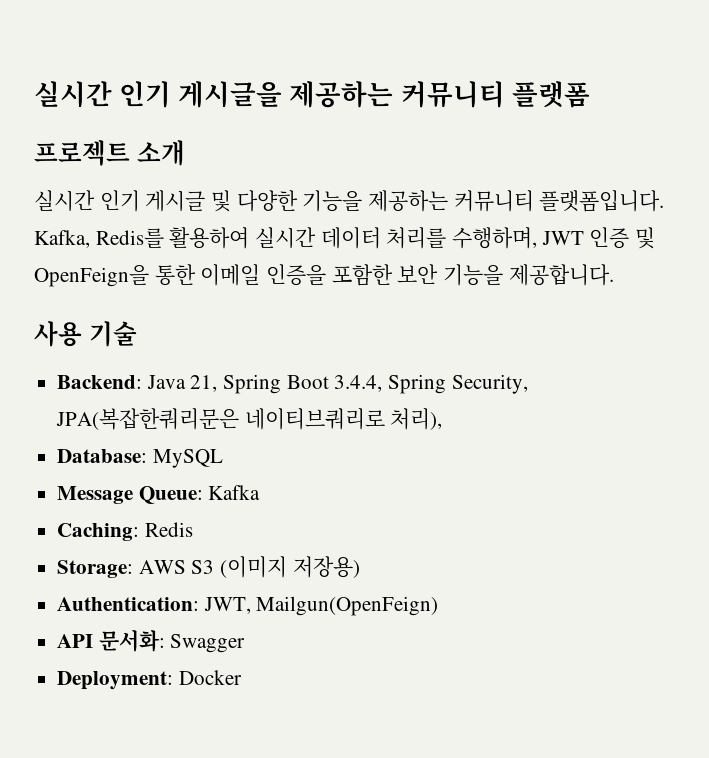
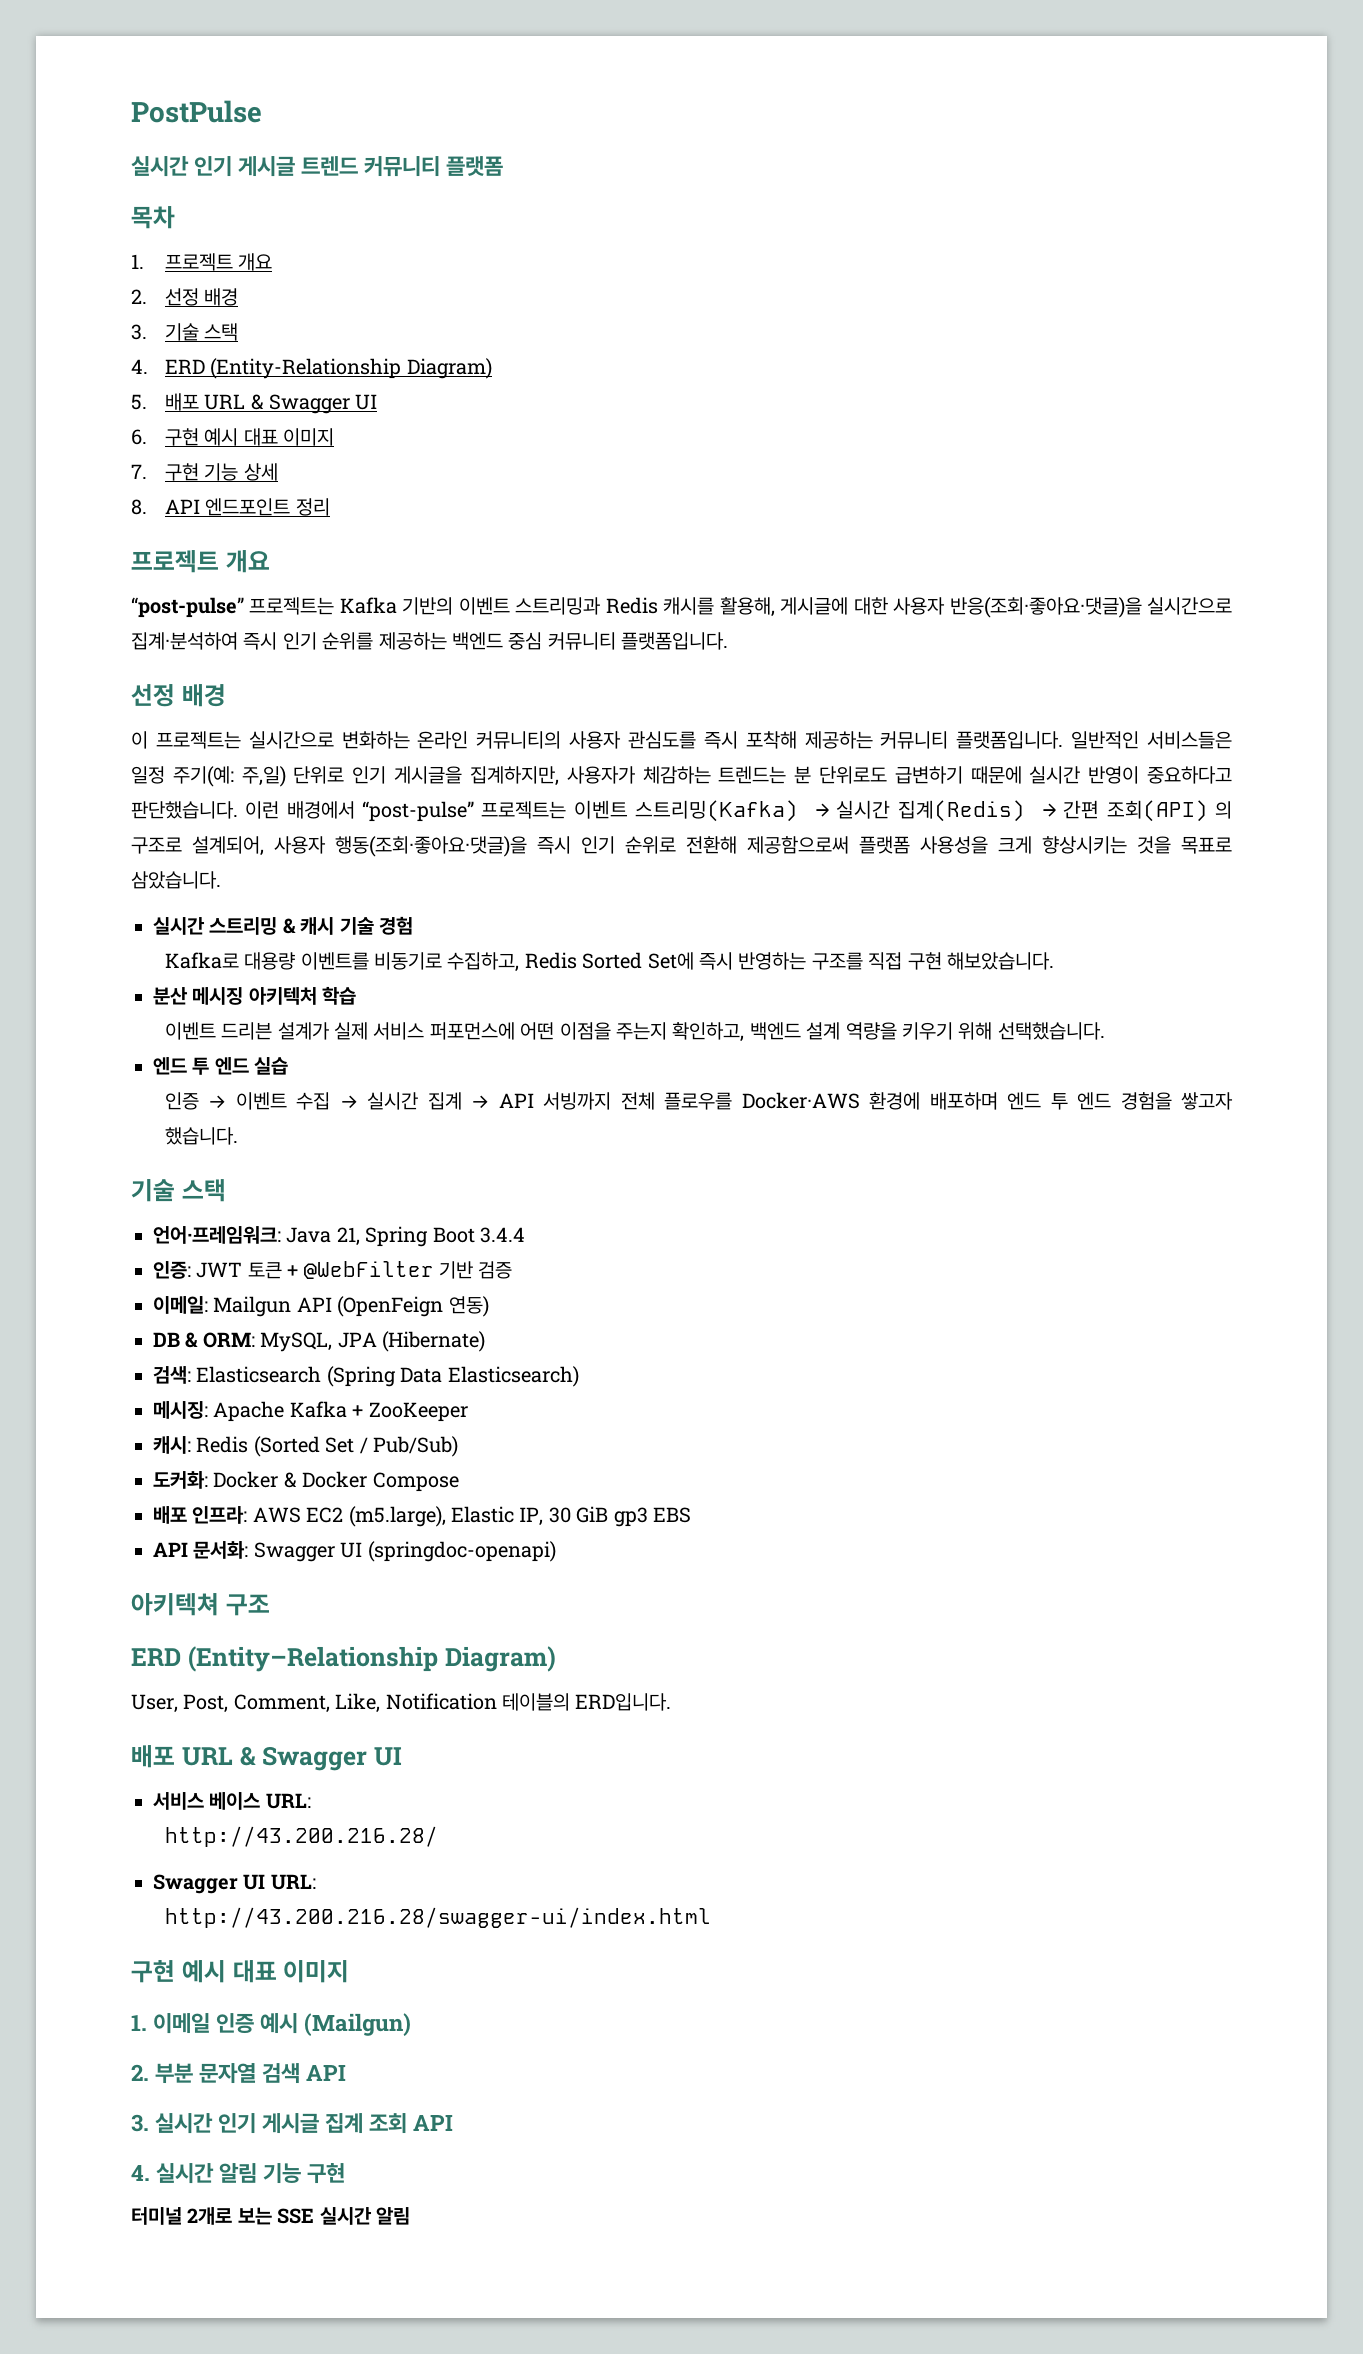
[34,81,590,108] [34,140,185,166] [34,190,665,212] [34,227,656,249] [34,264,614,287] [34,321,137,347] [57,375,143,389] 실시간 인기 게시글을 제공하는 커뮤니티 플랫폼 // 프로젝트 소개 // 실시간 인기 게시글 및 다양한 기능을 제공하는 커뮤니티 플랫폼입니다. Kafka, Redis를 활용하여 실시간 데이터 처리를 수행하며, JWT 인증 및 OpenFeign을 통한 이메일 인증을 포함한 보안 기능을 제공합니다. // 사용 기술 // Backend: -> [131,100,262,123] [131,156,504,177] [131,206,175,229] [131,253,273,271] [131,288,239,306] [131,323,239,341] [131,358,492,379] [131,393,378,414] [131,428,334,446] [131,463,278,481] [131,498,330,516] [131,550,270,573] [131,597,1232,618] [131,632,729,650] [131,684,226,707] [131,731,1232,749] [131,766,1232,787] [131,800,1232,822] [131,836,1232,857] [131,871,221,889] [153,916,413,935] [164,952,1054,972] [153,986,357,1005] [164,1022,1105,1042] [153,1057,289,1075] [164,1092,1233,1110] [164,1127,238,1145] [131,1179,226,1202] [153,1226,281,1244] PostPulse // 실시간 인기 게시글 트렌드 커뮤니티 플랫폼 // 목차 // 1. 프로젝트 개요 // 2. 선정 배경 // 3. 기술 스택 // 4. ERD (Entity-Relationship Diagram) // 5. 배포 URL & Swagger UI // 6. 구현 예시 대표 이미지 // 7. 구현 기능 상세 // 8. API 엔드포인트 정리 // 프로젝트 개요 // “post-pulse” 프로젝트는 Kafka 기반의 이벤트 스트리밍과 Redis 캐시를 활용해, 게시글에 대한 사용자 반응(조회·좋아요·댓글)을 실시간으로 집계·분석하여 즉시 인기 순위를 제공하는 백엔드 중심 커뮤니티 플랫폼입니다. // 선정 배경 // 이 프로젝트는 실시간으로 변화하는 온라인 커뮤니티의 사용자 관심도를 즉시 포착해 제공하는 커뮤니티 플랫폼입니다. 일반적인 서비스들은 일정 주기(예: 주,일) 단위로 인기 게시글을 집계하지만, 사용자가 체감하는 트렌드는 분 단위로도 급변하기 때문에 실시간 반영이 중요하다고 판단했습니다. 이런 배경에서 “post-pulse” 프로젝트는 이벤트 스트리밍(Kafka) → 실시간 집계(Redis) → 간편 조회(API) 의 구조로 설계되어, 사용자 행동(조회·좋아요·댓글)을 즉시 인기 순위로 전환해 제공함으로써 플랫폼 사용성을 크게 향상시키는 것을 목표로 삼았습니다. // 실시간 스트리밍 & 캐시 기술 경험 // Kafka로 대용량 이벤트를 비동기로 수집하고, Redis Sorted Set에 즉시 반영하는 구조를 직접 구현 해보았습니다. // 분산 메시징 아키텍처 학습 // 이벤트 드리븐 설계가 실제 서비스 퍼포먼스에 어떤 이점을 주는지 확인하고, 백엔드 설계 역량을 키우기 위해 선택했습니다. // 엔드 투 엔드 실습 // 인증 → 이벤트 수집 → 실시간 집계 → API 서빙까지 전체 플로우를 Docker·AWS 환경에 배포하며 엔드 투 엔드 경험을 쌓고자 했습니다. // 기술 스택 // 언어·프레임워크:
[334,374,528,394] [56,408,443,430] [57,449,223,468] [57,485,261,504] [57,522,193,541] [57,556,360,578] [57,596,439,616] [57,630,246,653] [57,670,242,690] 3.4.4, Spring Security, JPA(복잡한쿼리문은 네이티브쿼리로 처리), // Database: MySQL // Message Queue: Kafka // Caching: Redis // Storage: AWS S3 (이미지 저장용) // Authentication: JWT, Mailgun(OpenFeign) // API 문서화: Swagger // Deployment: Docker -> [480,1227,525,1243] [153,1261,513,1279] [153,1296,489,1317] [153,1331,485,1352] [153,1366,579,1387] [153,1401,468,1422] [153,1436,458,1457] [153,1471,459,1492] [153,1506,691,1527] [153,1541,556,1562] [131,1593,270,1616] [131,1646,556,1672] [131,1693,672,1713] [131,1745,402,1771] [153,1792,311,1810] [164,1826,438,1847] [153,1874,316,1894] [164,1907,711,1928] [131,1960,350,1983] [131,2013,412,2036] [131,2063,347,2084] [131,2113,454,2134] [131,2163,346,2184] [131,2207,410,2225] 3.4.4 // 인증: JWT 토큰 + @WebFilter 기반 검증 // 이메일: Mailgun API (OpenFeign 연동) // DB & ORM: MySQL, JPA (Hibernate) // 검색: Elasticsearch (Spring Data Elasticsearch) // 메시징: Apache Kafka + ZooKeeper // 캐시: Redis (Sorted Set / Pub/Sub) // 도커화: Docker & Docker Compose // 배포 인프라: AWS EC2 (m5.large), Elastic IP, 30 GiB gp3 EBS // API 문서화: Swagger UI (springdoc-openapi) // 아키텍쳐 구조 // ERD (Entity–Relationship Diagram) // User, Post, Comment, Like, Notification 테이블의 ERD입니다. // 배포 URL & Swagger UI // 서비스 베이스 URL: // http://43.200.216.28/ // Swagger UI URL: // http://43.200.216.28/swagger-ui/index.html // 구현 예시 대표 이미지 // 1. 이메일 인증 예시 (Mailgun) // 2. 부분 문자열 검색 API // 3. 실시간 인기 게시글 집계 조회 API // 4. 실시간 알림 기능 구현 // 터미널 2개로 보는 SSE 실시간 알림

